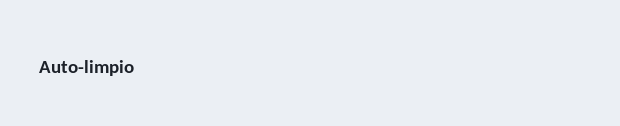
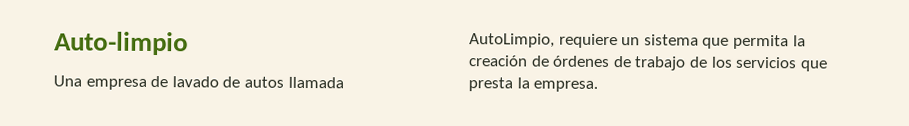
(134, 68) none -> [53,75,344,90] [469,33,806,50] [468,55,828,72] [468,77,599,92] // Una empresa de lavado de autos llamada AutoLimpio, requiere un sistema que permita la creación de órdenes de trabajo de los servicios que presta la empresa.

